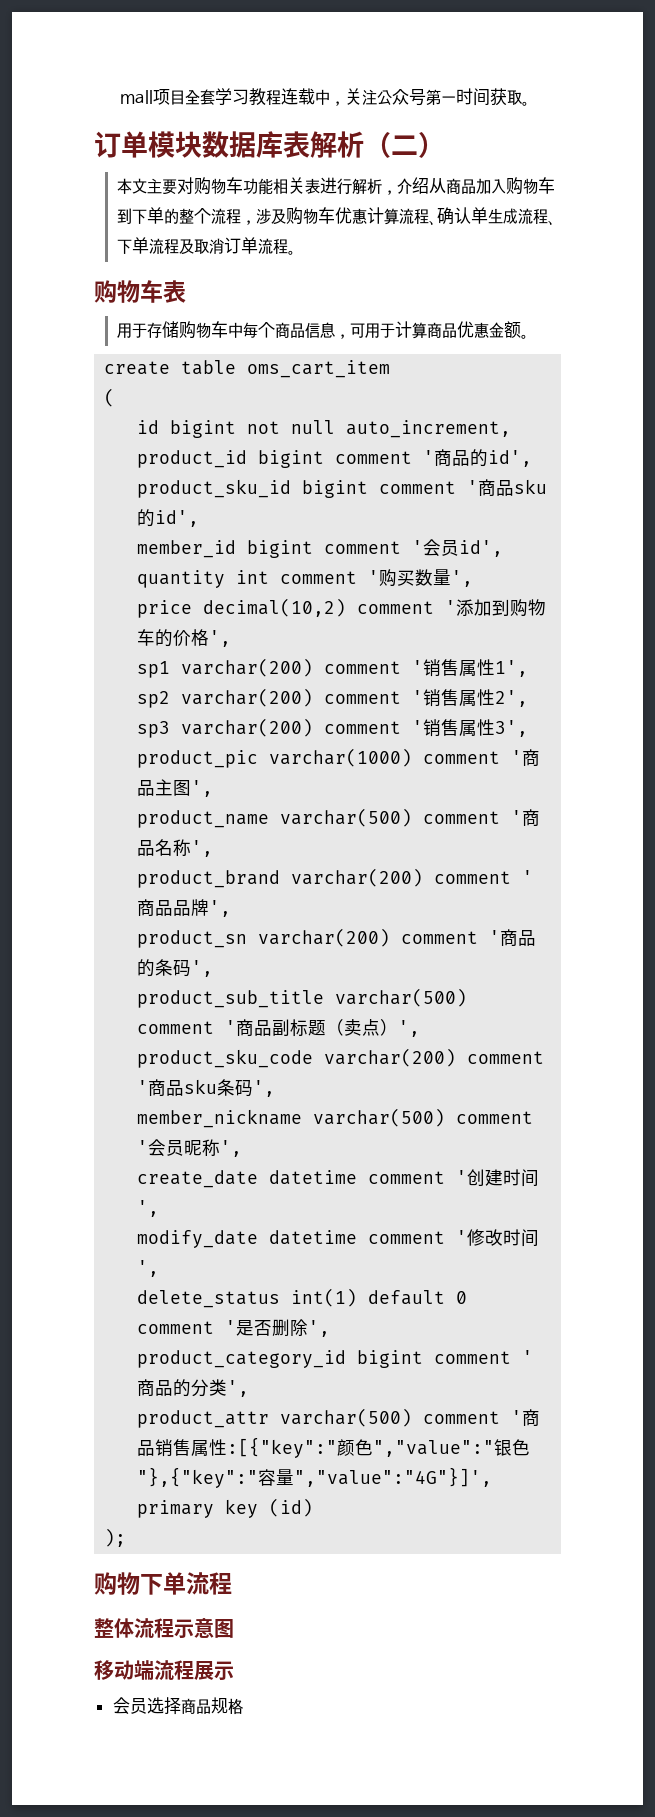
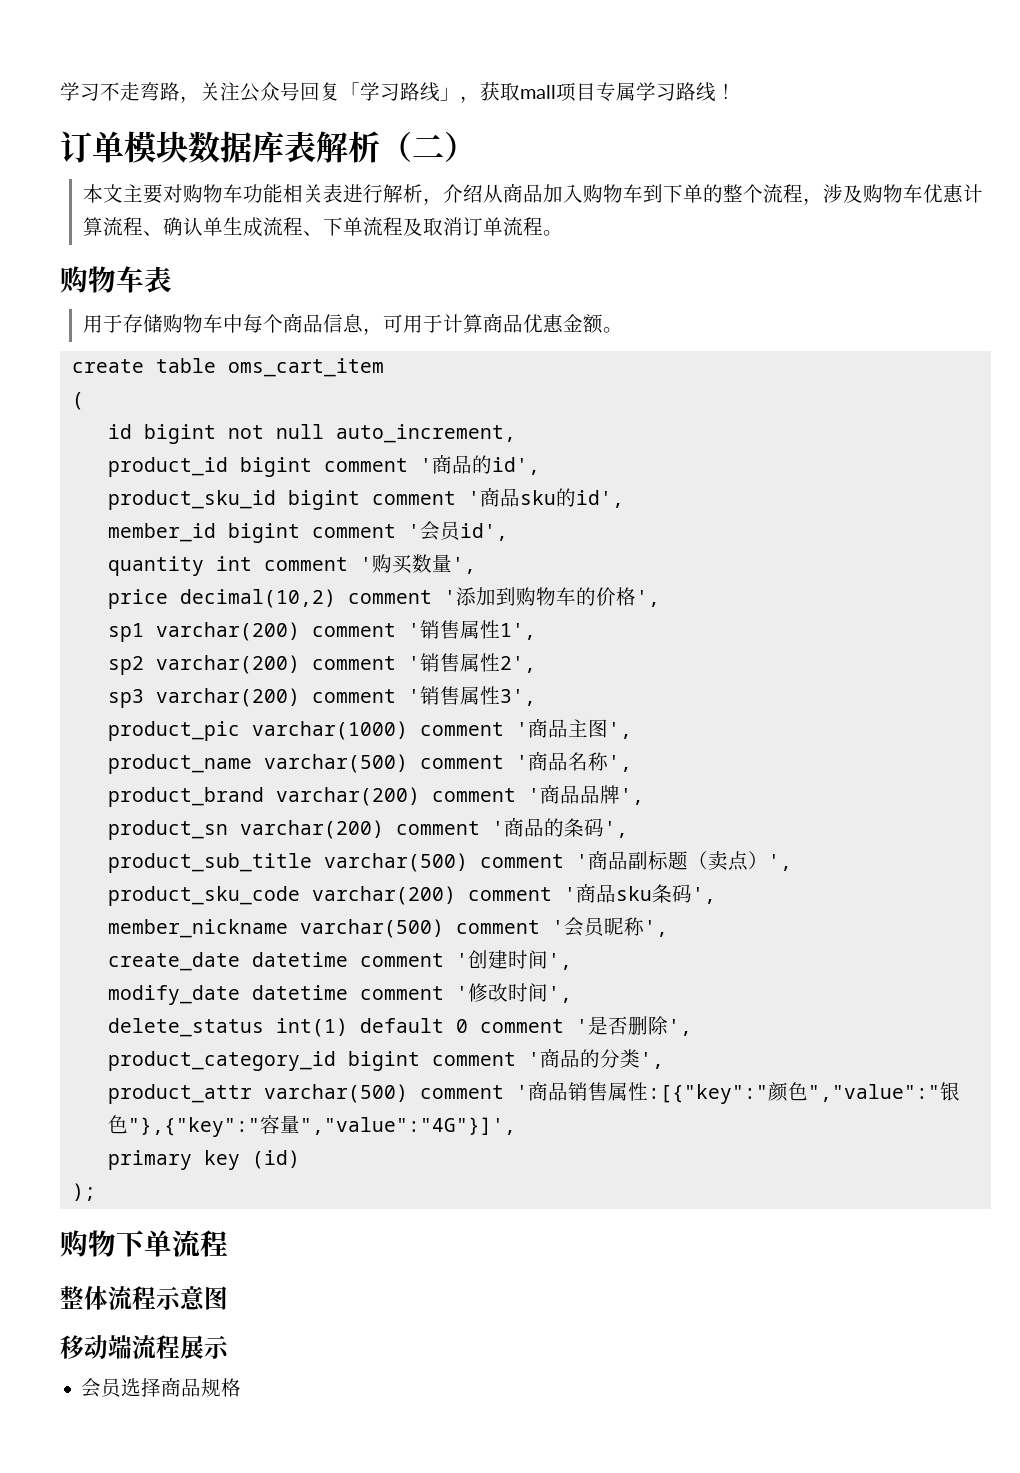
[119,88,530,106] mall项目全套学习教程连载中，关注公众号第一时间获取。 -> [60,82,736,103] 学习不走弯路，关注公众号回复「学习路线」，获取mall项目专属学习路线！

